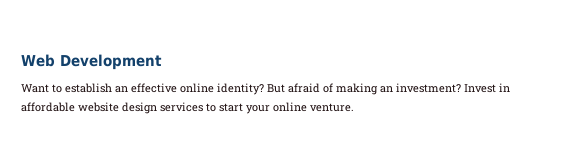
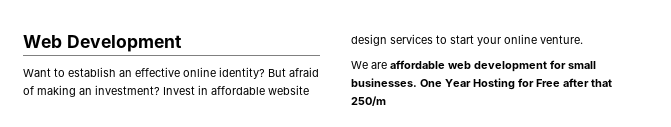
(354, 107) none -> [351,60,596,72] [351,78,612,90] [351,96,386,106] // We are affordable web development for small businesses. One Year Hosting for Free after that 250/m

